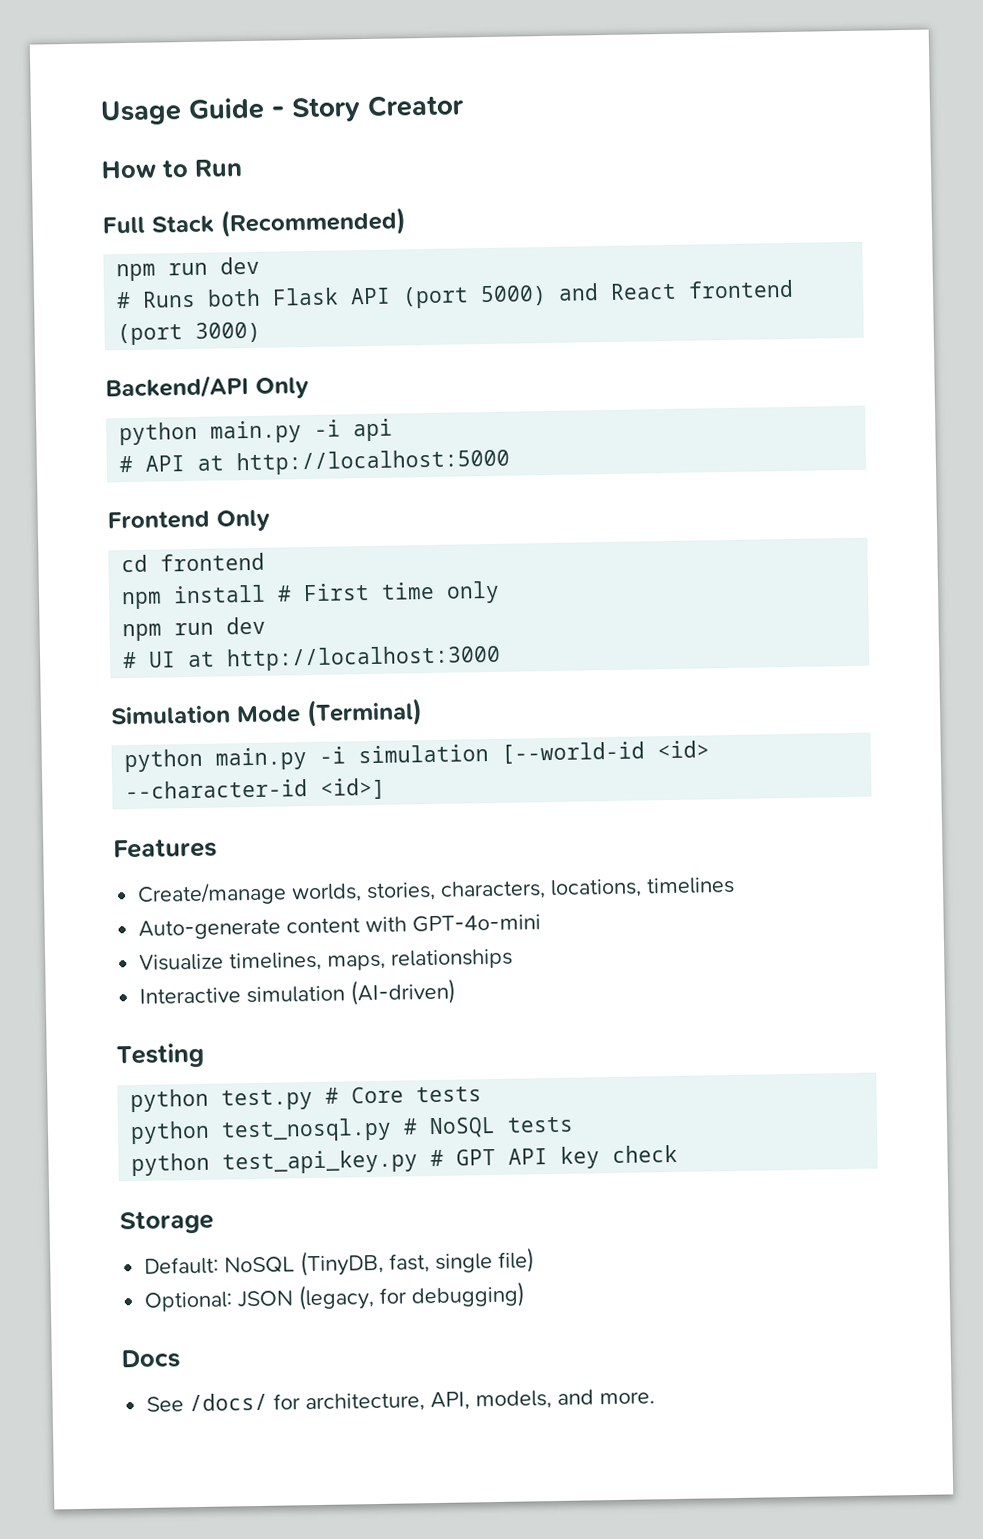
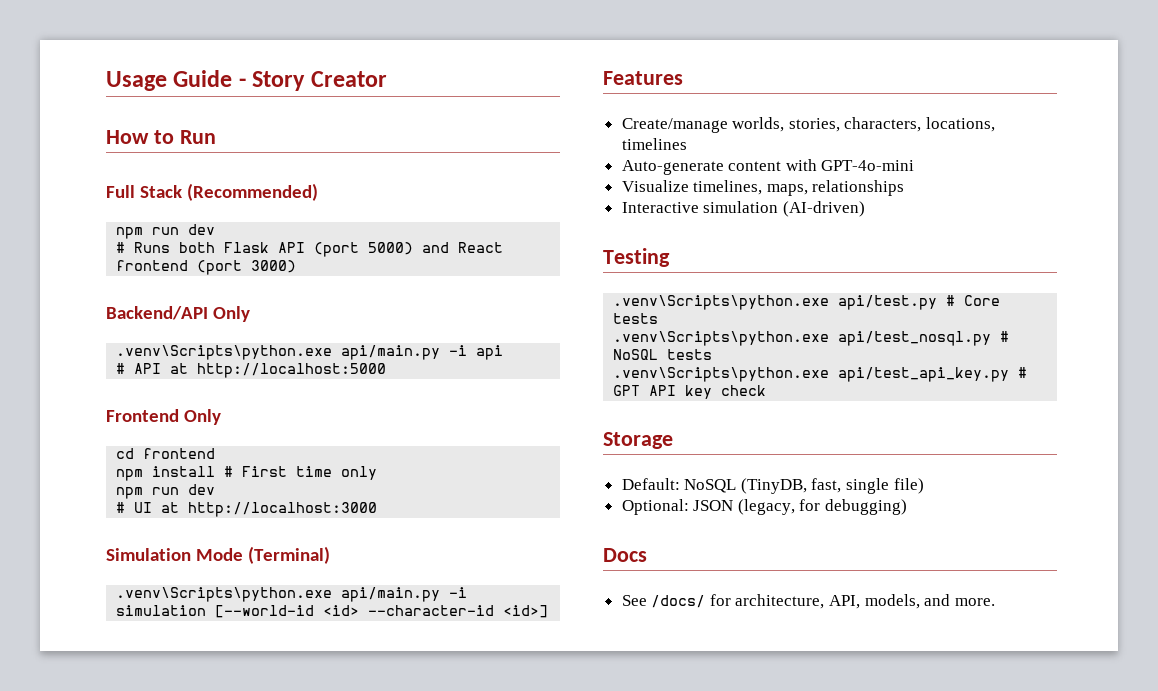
[119,420,303,446] python main.py -> [116,345,441,360] .venv\Scripts\python.exe api/main.py
[124,747,308,773] python main.py -> [116,587,441,602] .venv\Scripts\python.exe api/main.py
[130,1088,314,1113] python test.py -> [613,295,938,310] .venv\Scripts\python.exe api/test.py
[130,1117,393,1145] python test_nosql.py -> [613,331,992,346] .venv\Scripts\python.exe api/test_nosql.py
[131,1149,419,1177] python test_api_key.py -> [613,367,1010,382] .venv\Scripts\python.exe api/test_api_key.py

